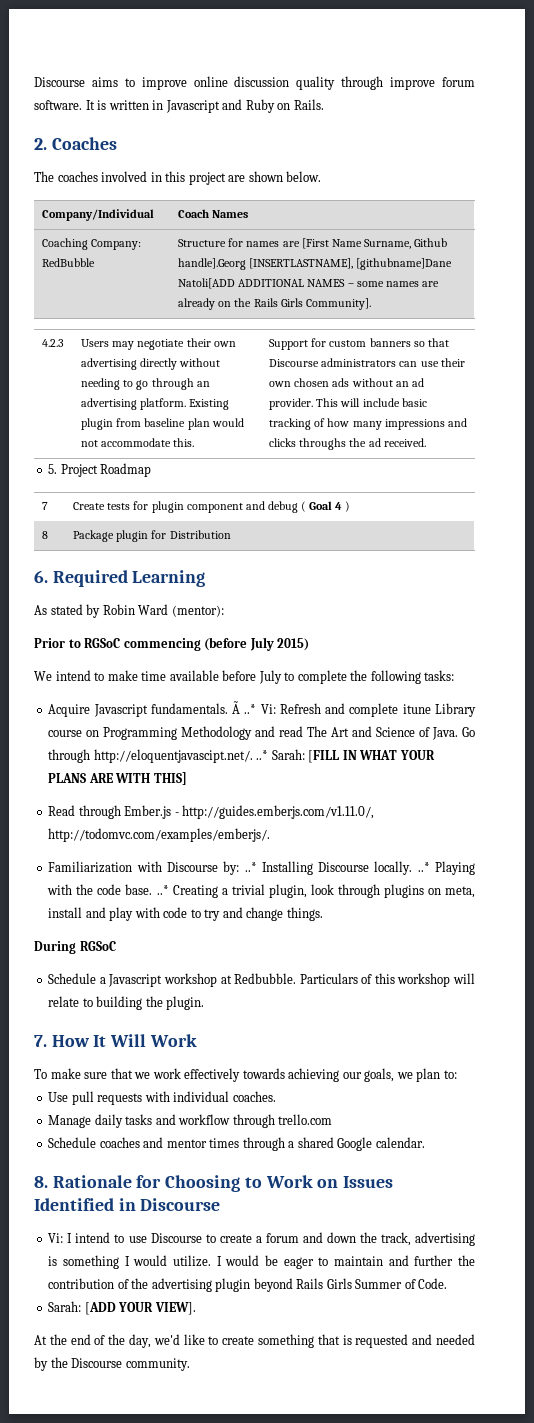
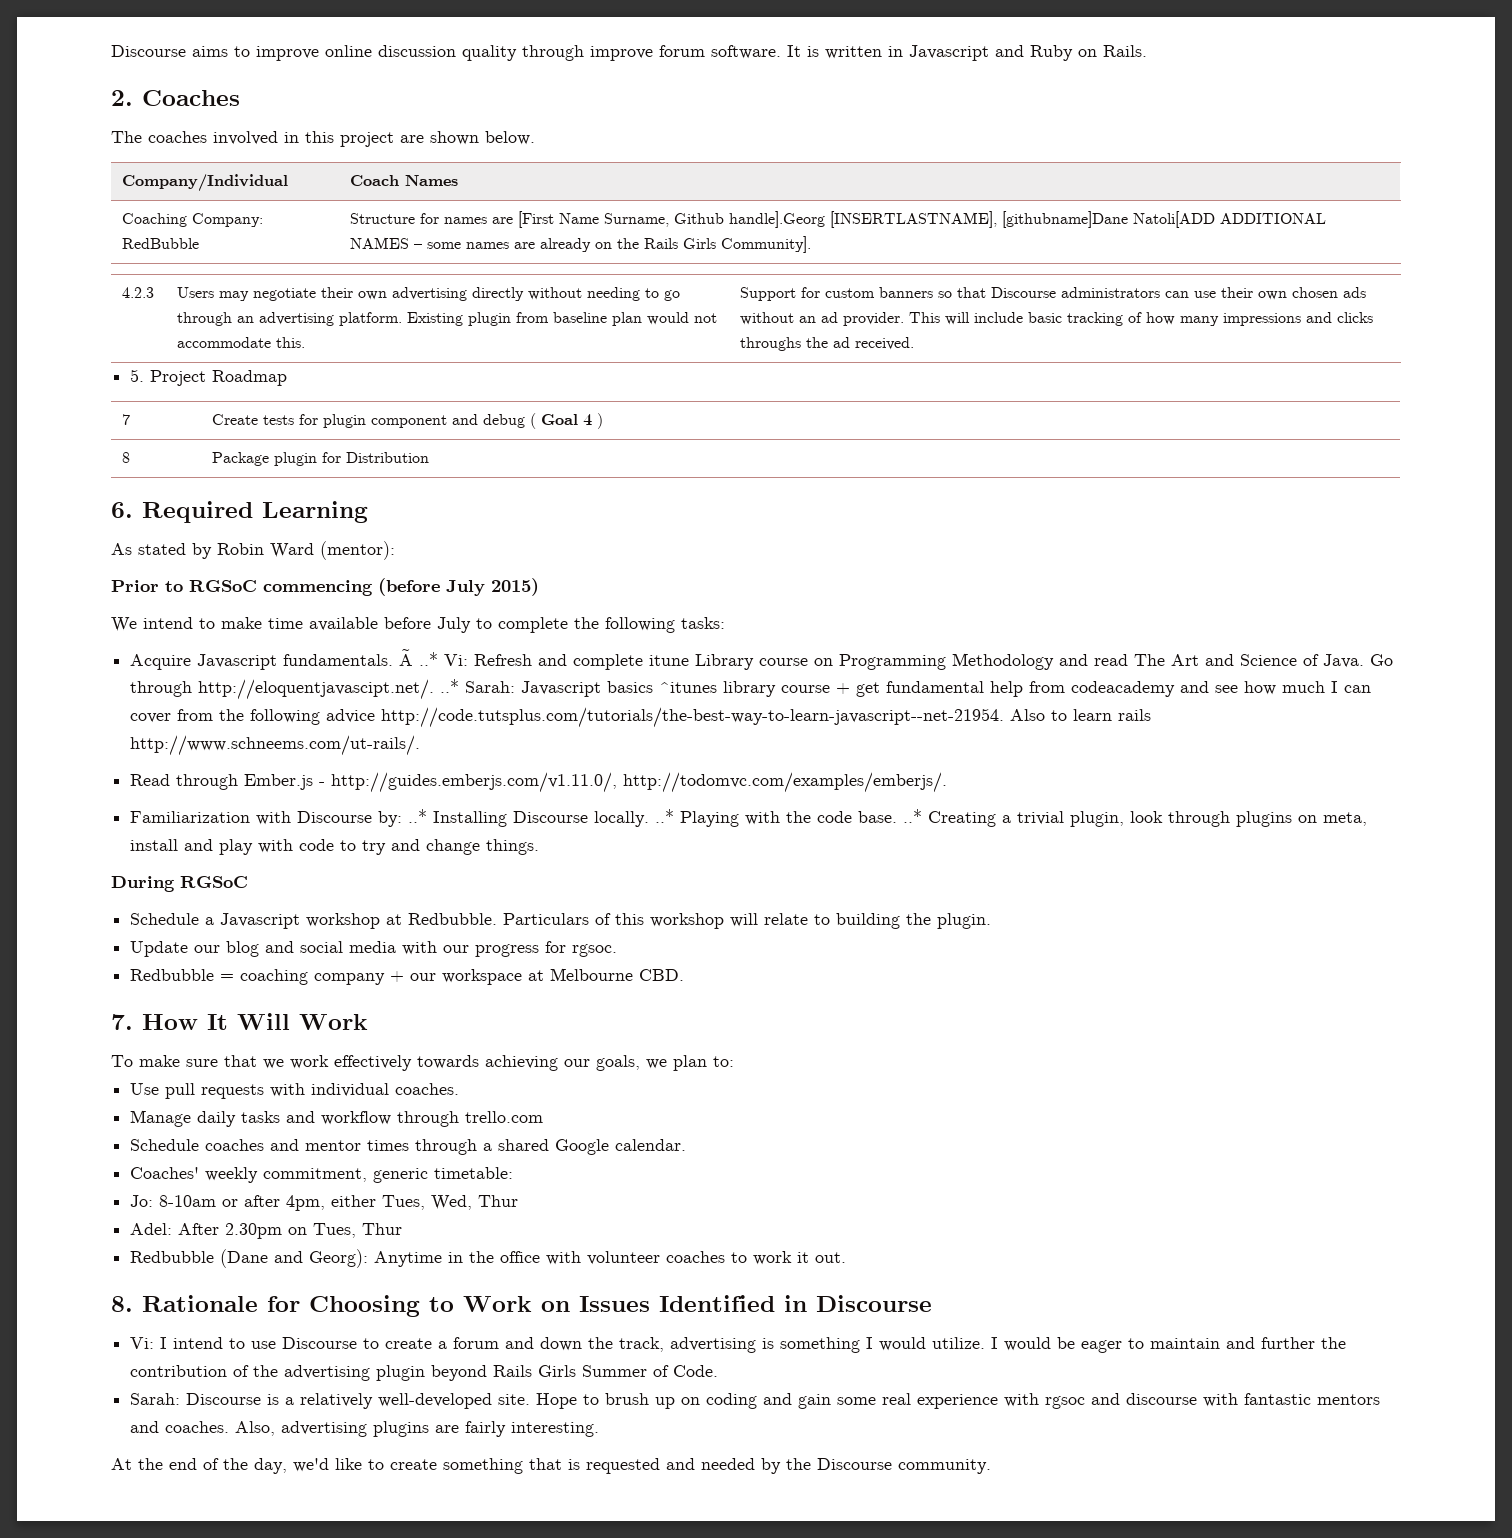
[308,750,435,763] [48,772,187,785] [FILL IN WHAT YOUR PLANS ARE WITH THIS] -> [521,681,1372,697] [130,707,1152,728] [130,735,421,756] Javascript basics ^itunes library course + get fundamental help from codeacademy and see how much I can cover from the following advice http://code.tutsplus.com/tutorials/the-best-way-to-learn-javascript--net-21954. Also to learn rails http://www.schneems.com/ut-rails/.
(205, 1003) none -> [130,941,618,957] [130,968,685,985] // Update our blog and social media with our progress for rgsoc. // Redbubble = coaching company + our workspace at Melbourne CBD.
(425, 1142) none -> [130,1167,514,1183] [130,1195,519,1211] [130,1223,403,1239] [130,1249,847,1268] // Coaches' weekly commitment, generic timetable: // Jo: 8-10am or after 4pm, either Tues, Wed, Thur // Adel: After 2.30pm on Tues, Thur // Redbubble (Dane and Georg): Anytime in the office with volunteer coaches to work it out.
[84,1302,196,1315] [ADD YOUR VIEW]. -> [186,1393,1381,1409] [130,1421,600,1437] Discourse is a relatively well-developed site. Hope to brush up on coding and gain some real experience with rgsoc and discourse with fantastic mentors and coaches. Also, advertising plugins are fairly interesting.

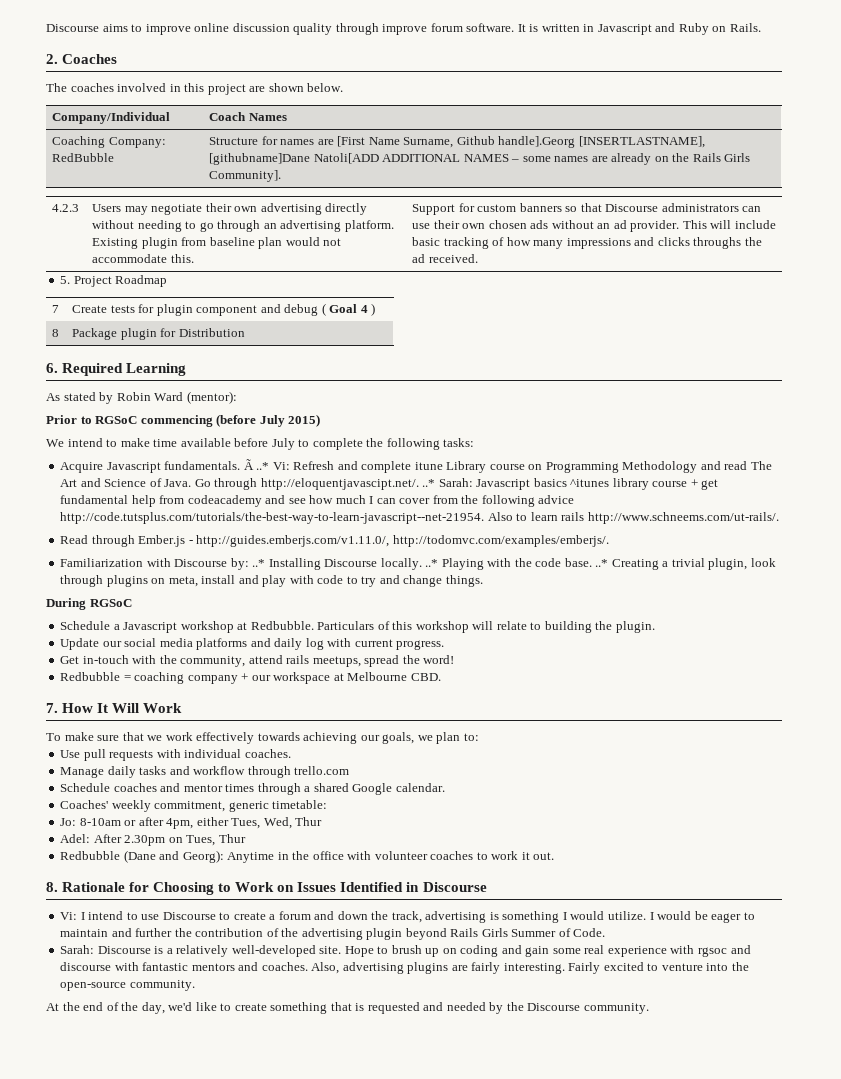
[226,941,618,957] blog and social media with our progress for rgsoc. -> [124,638,445,650] [60,655,455,667] social media platforms and daily log with current progress. // Get in-touch with the community, attend rails meetups, spread the word!
(600, 1429) none -> [568,962,749,974] [60,980,195,991] Fairly excited to venture into the open-source community.

